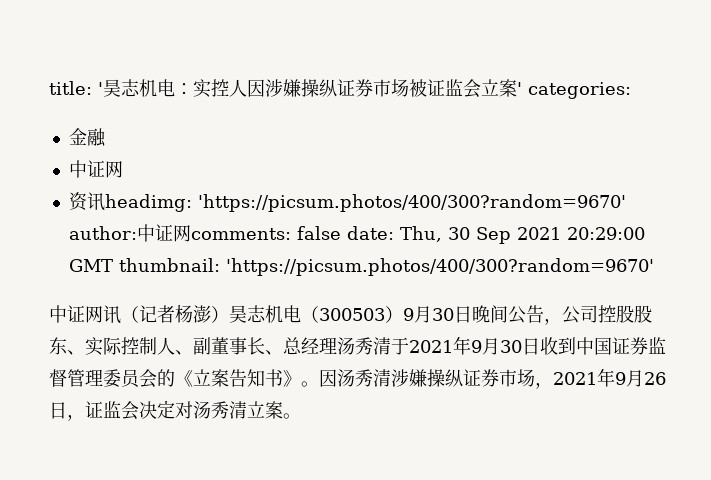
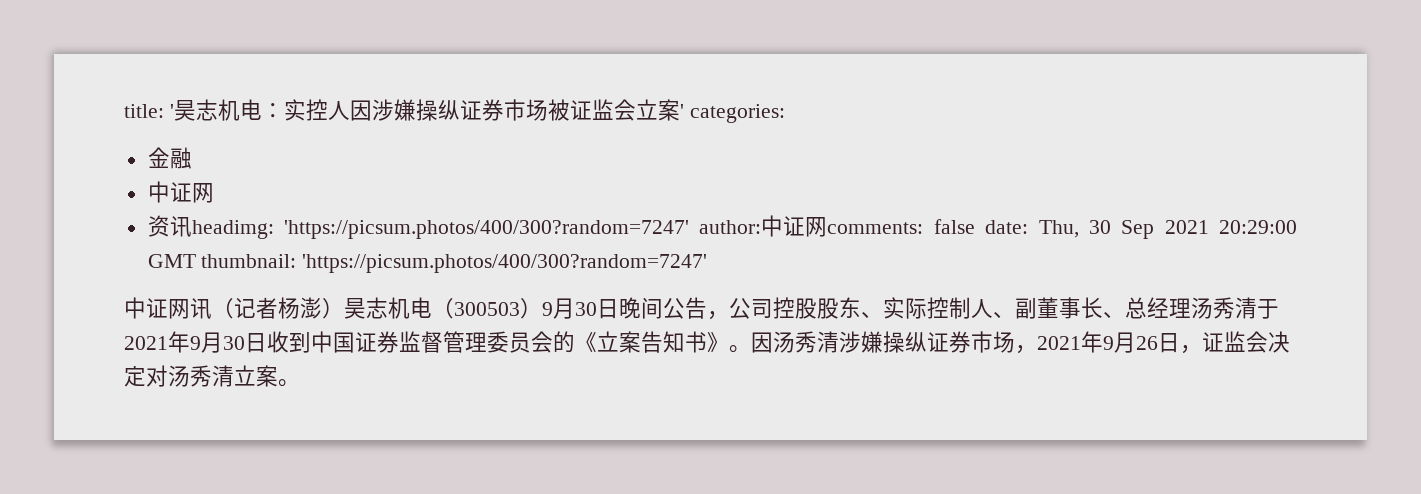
[197,194,626,212] 'https://picsum.photos/400/300?random=9670' -> [284,220,690,239] 'https://picsum.photos/400/300?random=7247'
[225,258,654,276] 'https://picsum.photos/400/300?random=9670' -> [302,254,708,273] 'https://picsum.photos/400/300?random=7247'

